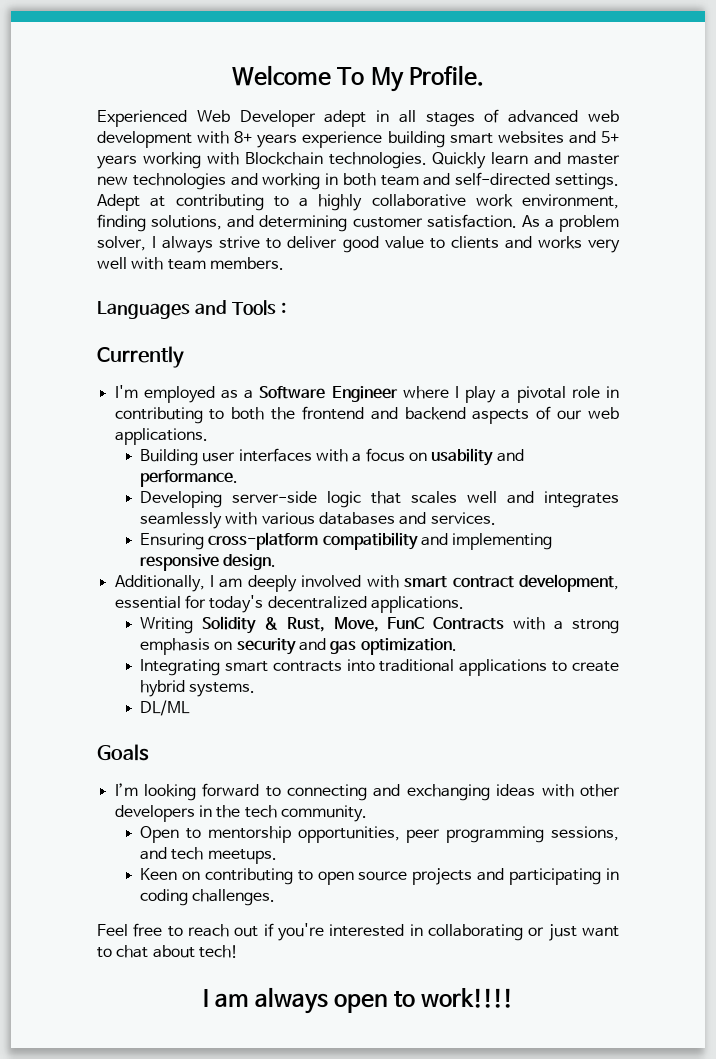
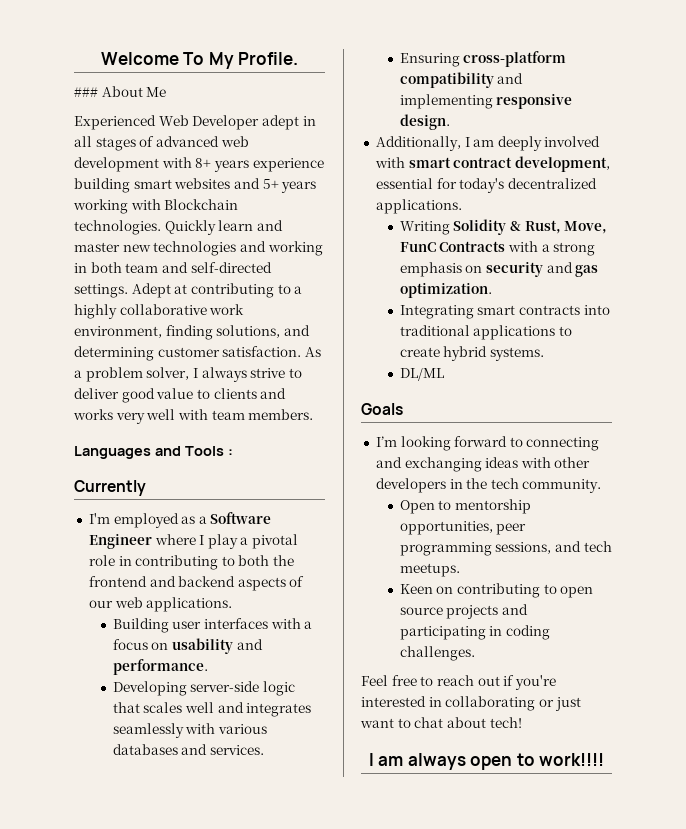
(484, 75) none -> [74,86,167,97] // ### About Me

